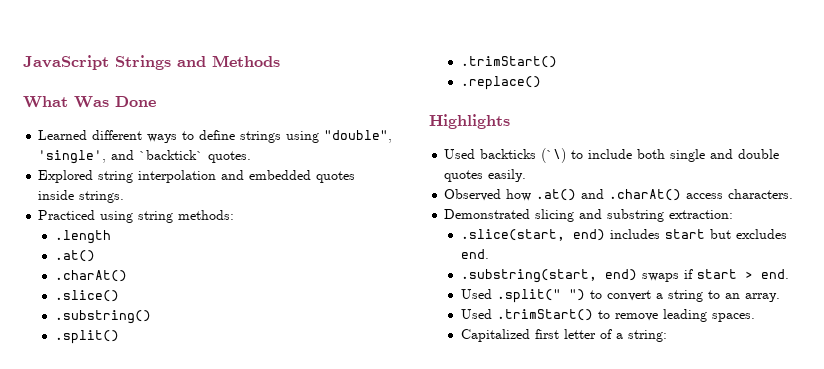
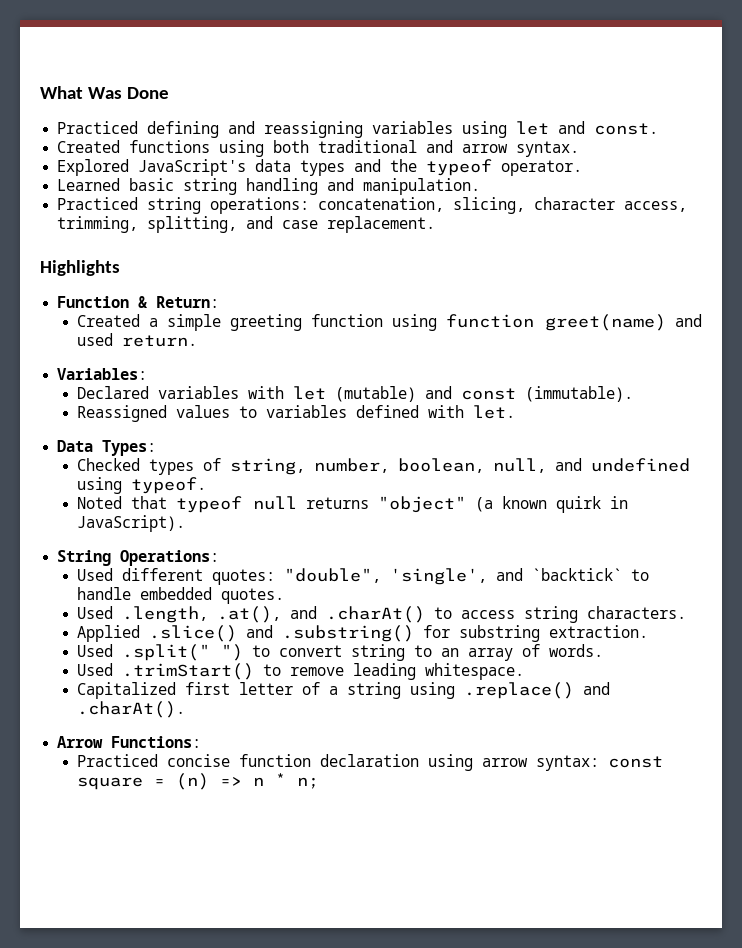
[23,55,280,70] JavaScript Strings and Methods // -> (40, 92) none
[38,130,393,143] [38,150,252,164] [38,170,356,183] [38,190,125,203] [38,210,235,223] [54,230,111,244] [54,250,95,262] [54,270,127,282] [54,290,119,302] [54,310,151,324] [54,330,119,344] [460,56,557,68] [460,76,541,90] [429,114,510,129] [444,148,780,163] [444,169,527,182] [444,189,794,201] [444,209,734,222] [460,229,787,241] [460,249,489,259] [460,269,789,283] Learned different ways to define strings using "double", 'single', and `backtick` quotes. // Explored string interpolation and embedded quotes inside strings. // Practiced using string methods: // .length // .at() // .charAt() // .slice() // .substring() // .split() // .trimStart() // .replace() // Highlights // Used backticks (`\) to include both single and double quotes easily. // Observed how .at() and .charAt() access characters. // Demonstrated slicing and substring extraction: // .slice(start, end) includes start but excludes end. // .substring(start, end) swaps if start > end. -> [57,121,659,138] [57,140,580,157] [57,159,583,176] [57,178,481,195] [57,197,688,214] [57,216,436,233] [40,260,120,276] [57,296,220,308] [76,314,702,331] [76,333,197,347] [57,368,148,380] [76,386,633,402] [76,405,515,422] [57,440,157,456] [76,458,690,475] [76,477,206,494] [76,496,628,513] [76,515,185,532] [57,550,220,566] [76,568,649,585] [76,587,284,604] [76,606,686,623] [76,625,648,642] Practiced defining and reassigning variables using let and const. // Created functions using both traditional and arrow syntax. // Explored JavaScript's data types and the typeof operator. // Learned basic string handling and manipulation. // Practiced string operations: concatenation, slicing, character access, trimming, splitting, and case replacement. // Highlights // Function & Return: // Created a simple greeting function using function greet(name) and used return. // Variables: // Declared variables with let (mutable) and const (immutable). // Reassigned values to variables defined with let. // Data Types: // Checked types of string, number, boolean, null, and undefined using typeof. // Noted that typeof null returns "object" (a known quirk in JavaScript). // String Operations: // Used different quotes: "double", 'single', and `backtick` to handle embedded quotes. // Used .length, .at(), and .charAt() to access string characters. // Applied .slice() and .substring() for substring extraction.
[655,293,663,299] a -> (342, 651) none
[744,293,780,302] array. -> [467,644,603,661] array of words.
[711,313,755,322] spaces. -> [424,663,524,680] whitespace.
[627,330,667,342] string: -> [346,682,610,699] [76,701,185,718] [57,736,202,748] [76,754,663,771] [76,773,319,790] string using .replace() and .charAt(). // Arrow Functions: // Practiced concise function declaration using arrow syntax: const square = (n) => n * n;

